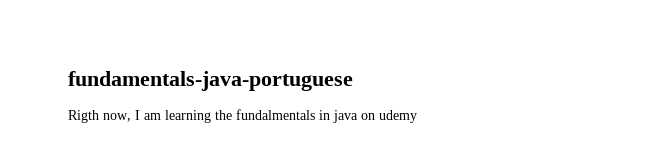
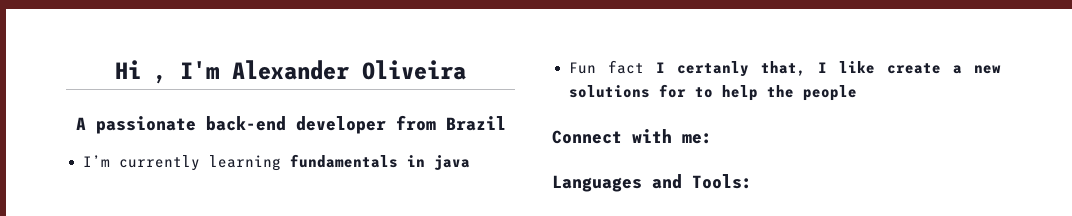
[68,71,353,91] [68,109,417,123] fundamentals-java-portuguese // Rigth now, I am learning the fundalmentals in java on udemy -> [115,60,466,84] [75,115,506,134] [82,154,470,171] [568,60,1001,77] [568,84,857,101] [552,129,712,144] [552,174,752,192] Hi , I'm Alexander Oliveira // A passionate back-end developer from Brazil // I’m currently learning fundamentals in java // Fun fact I certanly that, I like create a new solutions for to help the people // Connect with me: // Languages and Tools:

